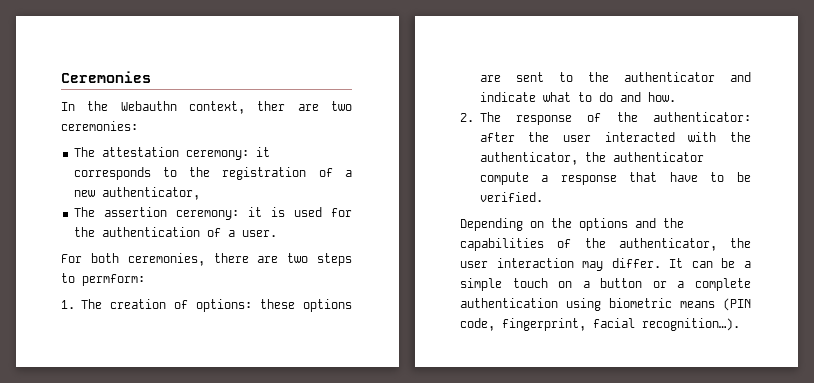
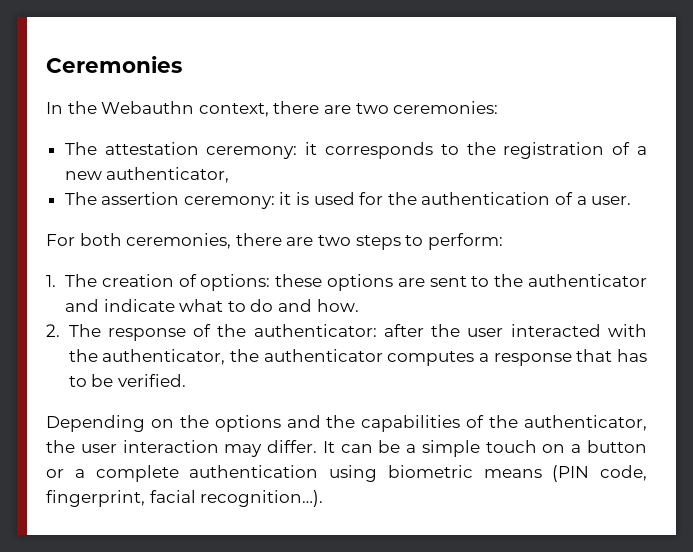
[257,101,286,111] ther -> [273,101,320,114] there
[82,274,145,286] permform: -> [427,233,503,250] perform:
[479,172,529,185] compute -> [387,351,475,366] computes
[669,172,698,182] have -> [617,349,647,362] has

